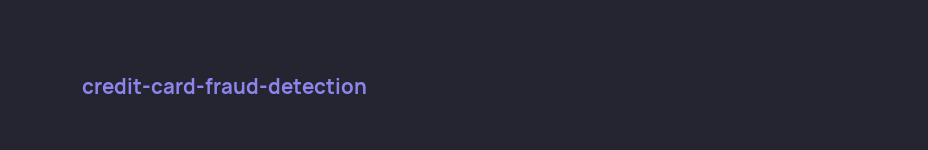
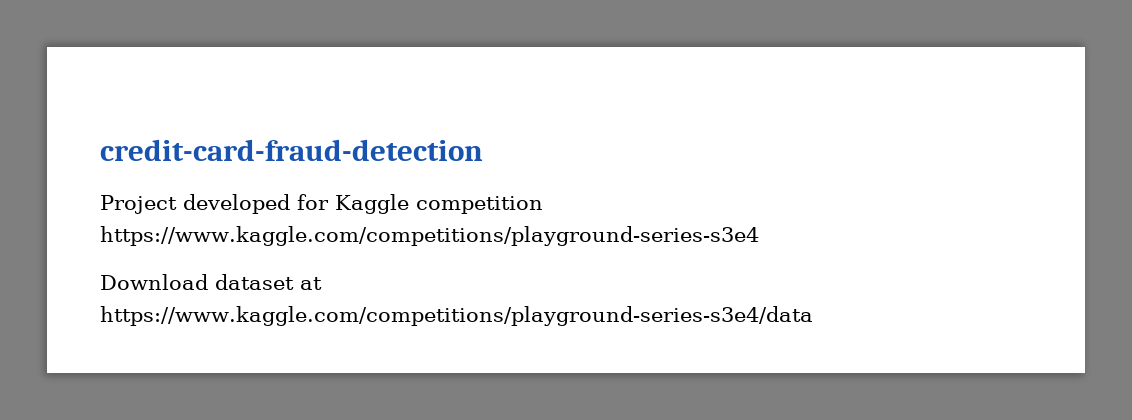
(367, 86) none -> [100,194,543,214] [100,226,759,246] [100,274,322,290] [100,306,813,326] // Project developed for Kaggle competition https://www.kaggle.com/competitions/playground-series-s3e4 // Download dataset at https://www.kaggle.com/competitions/playground-series-s3e4/data

